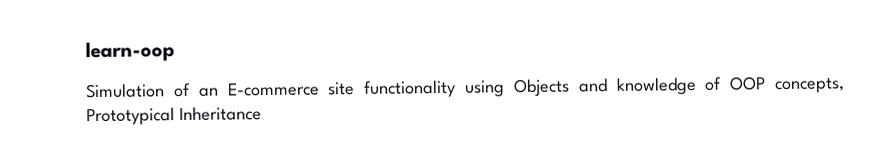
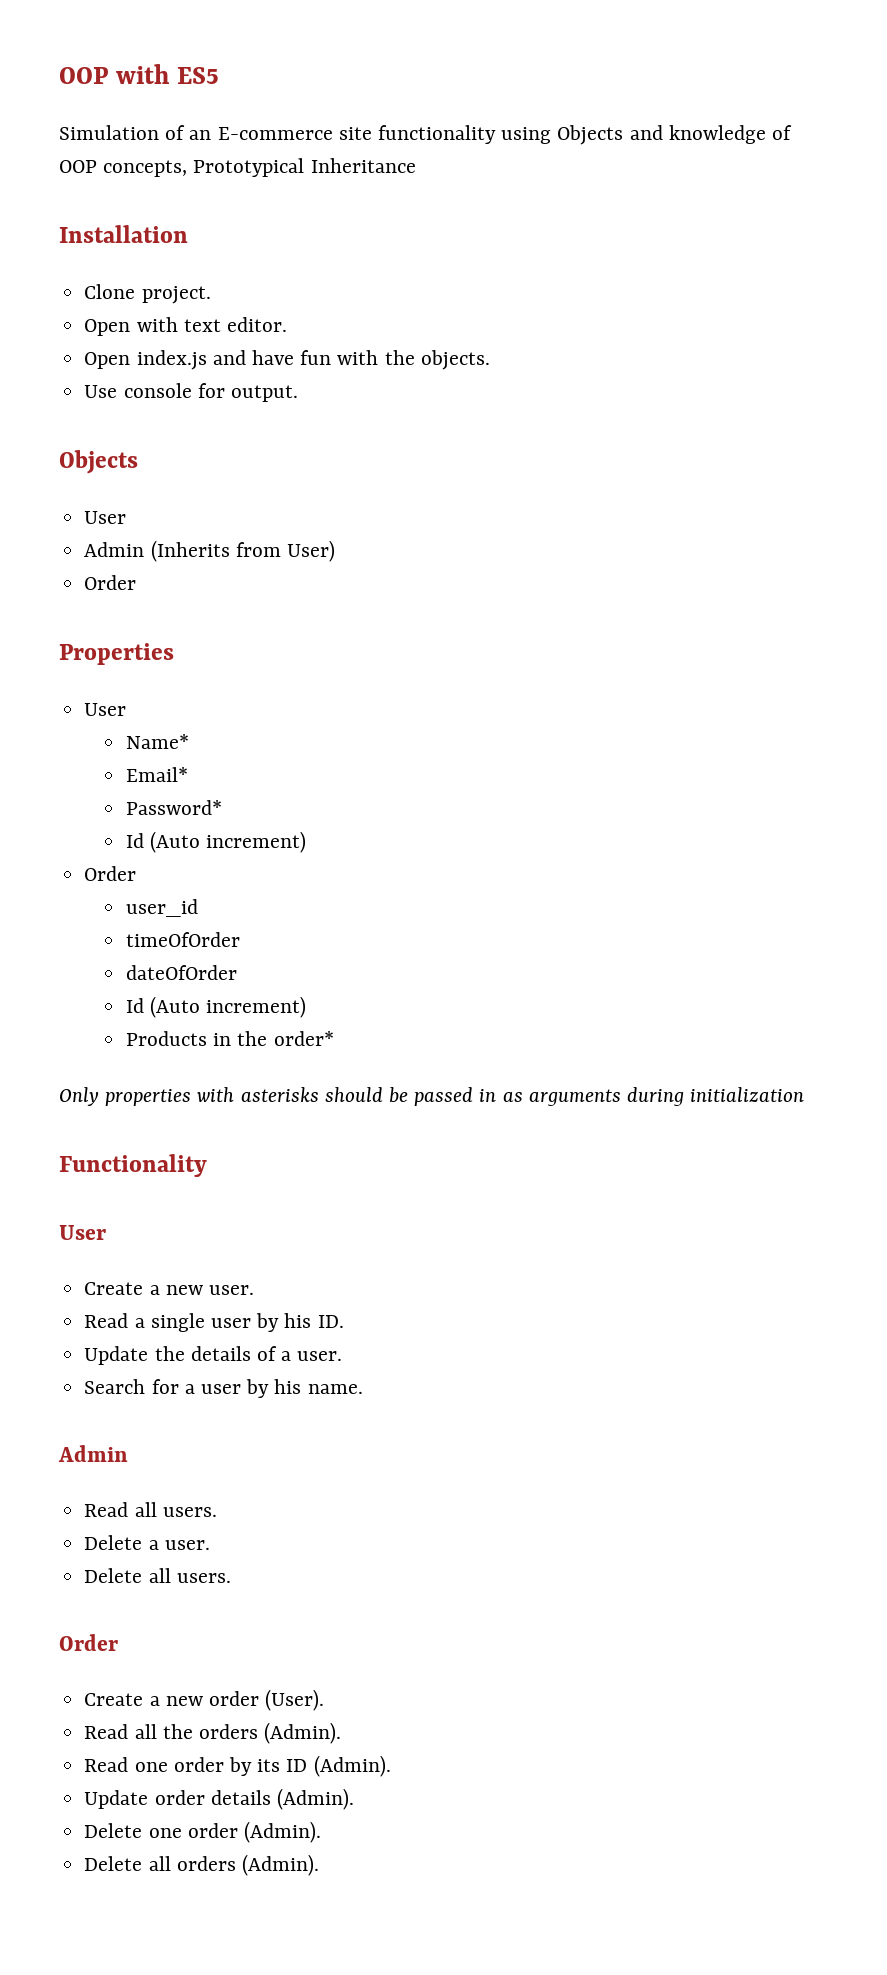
[85,41,175,63] learn-oop -> [59,64,219,84] OOP with ES5
(262, 114) none -> [59,225,188,243] [84,284,211,304] [84,317,287,336] [84,350,490,370] [84,383,298,402] [59,450,138,474] [84,511,127,524] [84,540,335,562] [84,575,137,590] [59,643,174,665] [84,703,127,716] [126,734,190,749] [126,767,189,782] [126,800,223,815] [126,831,307,853] [84,866,137,881] [126,899,199,917] [126,932,241,947] [126,965,238,980] [126,996,307,1018] [126,1031,334,1046] [59,1087,805,1106] [59,1154,207,1177] [59,1225,106,1240] [84,1282,254,1295] [84,1313,344,1332] [84,1346,343,1365] [84,1379,363,1398] [58,1445,128,1462] [84,1502,217,1517] [84,1535,210,1550] [84,1568,231,1583] [59,1634,118,1651] [84,1689,325,1711] [84,1722,342,1744] [84,1755,391,1777] [84,1788,354,1810] [84,1821,321,1843] [84,1854,319,1876] // Installation // Clone project. // Open with text editor. // Open index.js and have fun with the objects. // Use console for output. // Objects // User // Admin (Inherits from User) // Order // Properties // User // Name* // Email* // Password* // Id (Auto increment) // Order // user_id // timeOfOrder // dateOfOrder // Id (Auto increment) // Products in the order* // Only properties with asterisks should be passed in as arguments during initialization // Functionality // User // Create a new user. // Read a single user by his ID. // Update the details of a user. // Search for a user by his name. // Admin // Read all users. // Delete a user. // Delete all users. // Order // Create a new order (User). // Read all the orders (Admin). // Read one order by its ID (Admin). // Update order details (Admin). // Delete one order (Admin). // Delete all orders (Admin).

